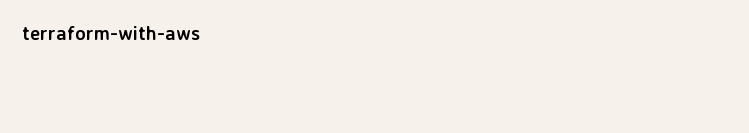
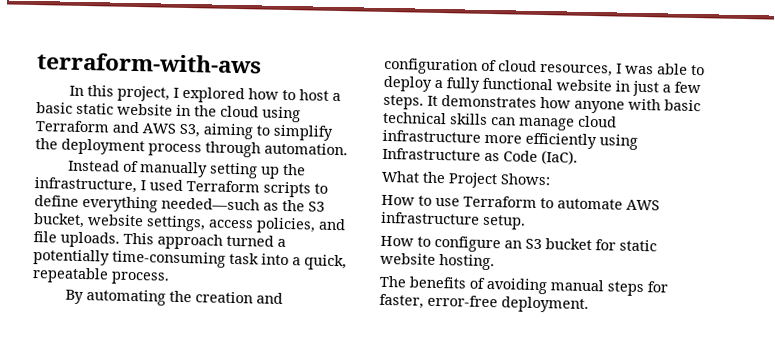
(200, 33) none -> [68,85,341,104] [36,102,301,123] [35,120,333,141] [35,138,348,158] [67,159,306,179] [34,177,328,198] [34,195,325,213] [33,213,346,234] [33,231,286,250] [33,249,347,271] [32,267,170,285] [64,289,283,306] [384,57,705,77] [383,75,701,97] [383,94,701,114] [383,111,617,131] [382,129,638,150] [382,147,578,165] [381,170,551,189] [381,194,660,211] [381,211,526,230] [380,235,657,253] [380,252,495,271] [379,275,668,297] [379,293,589,313] // In this project, I explored how to host a basic static website in the cloud using Terraform and AWS S3, aiming to simplify the deployment process through automation. // Instead of manually setting up the infrastructure, I used Terraform scripts to define everything needed—such as the S3 bucket, website settings, access policies, and file uploads. This approach turned a potentially time-consuming task into a quick, repeatable process. // By automating the creation and configuration of cloud resources, I was able to deploy a fully functional website in just a few steps. It demonstrates how anyone with basic technical skills can manage cloud infrastructure more efficiently using Infrastructure as Code (IaC). // What the Project Shows: // How to use Terraform to automate AWS infrastructure setup. // How to configure an S3 bucket for static website hosting. // The benefits of avoiding manual steps for faster, error-free deployment.

